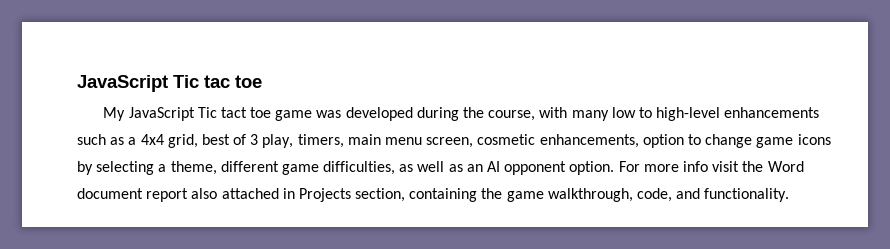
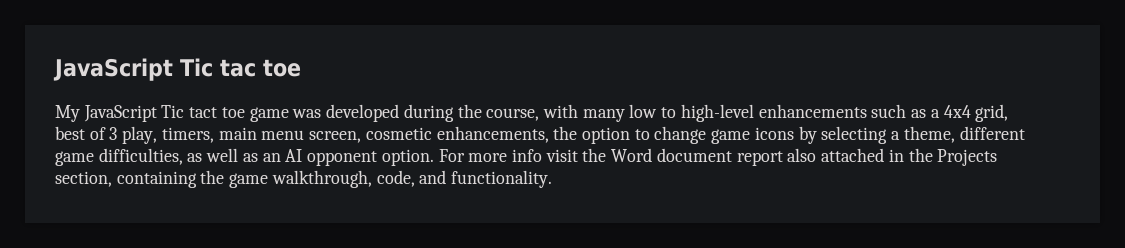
(639, 141) none -> [553,126,578,140] the
(295, 193) none -> [908,148,933,162] the

